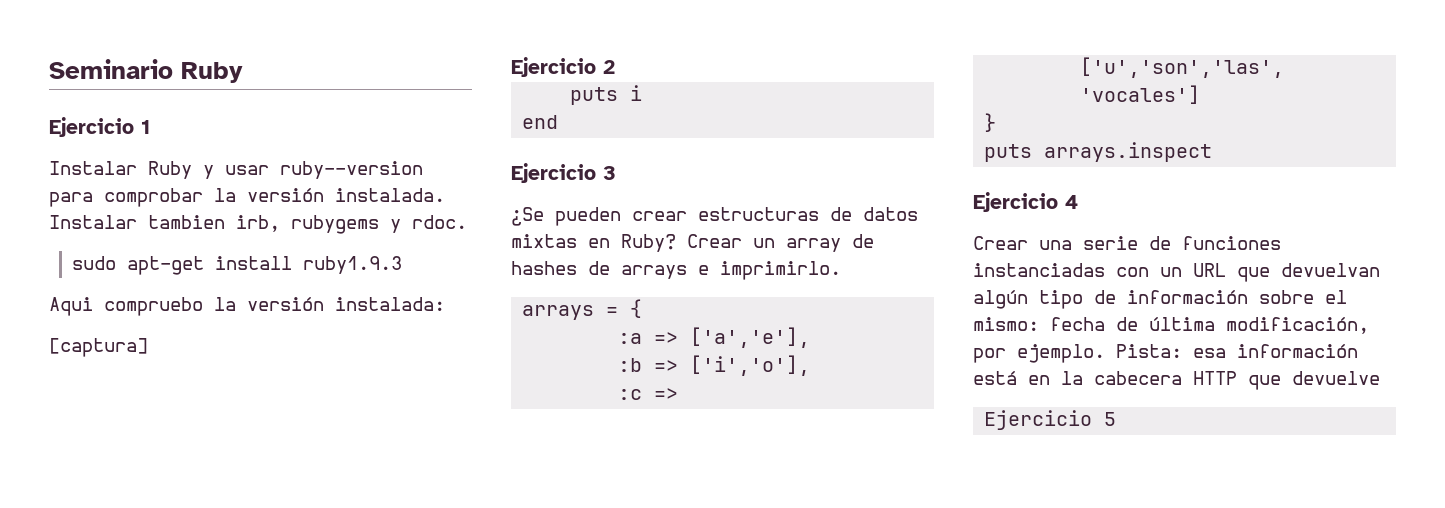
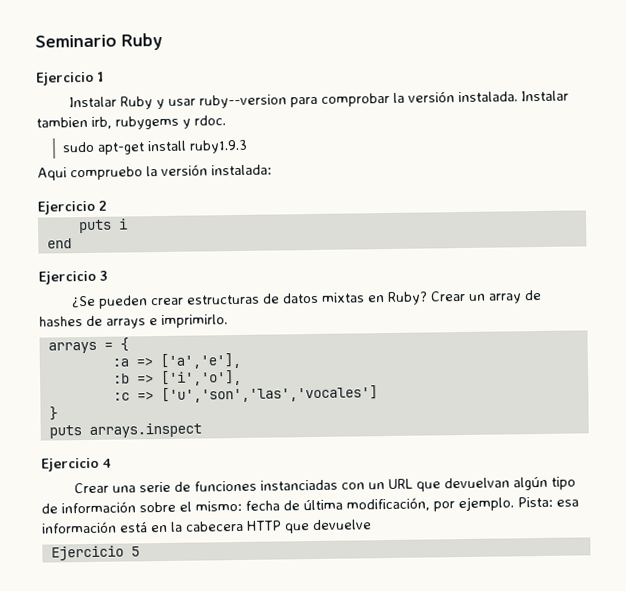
[49,338,148,357] // [captura] -> (272, 170) none

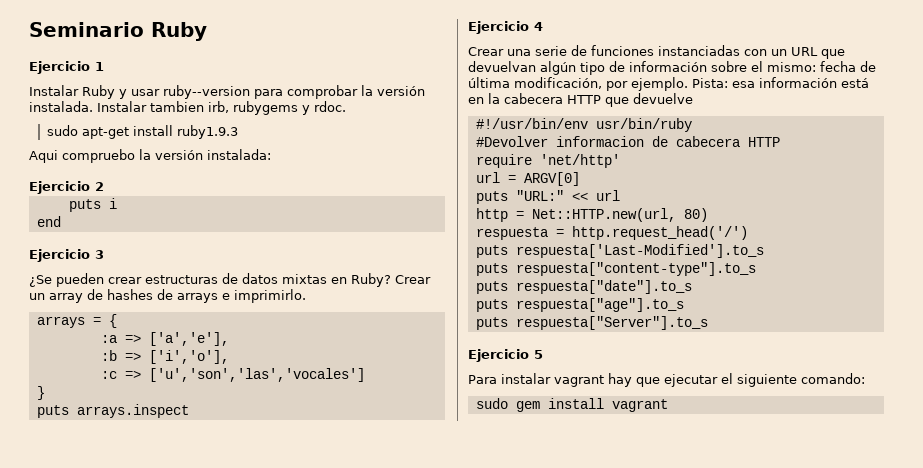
[50,545,140,561] Ejercicio 5 -> [475,118,692,132] [475,136,780,147] [475,154,620,168] [475,172,580,186] [475,190,620,204] [475,208,708,222] [475,226,748,240] [475,244,764,258] [475,262,756,276] [475,280,692,294] [475,298,684,312] [475,316,708,330] [468,349,543,362] [468,373,865,387] [475,398,668,412] #!/usr/bin/env usr/bin/ruby // #Devolver informacion de cabecera HTTP // require 'net/http' // url = ARGV[0] // puts "URL:" << url // http = Net::HTTP.new(url, 80) // respuesta = http.request_head('/') // puts respuesta['Last-Modified'].to_s // puts respuesta["content-type"].to_s // puts respuesta["date"].to_s // puts respuesta["age"].to_s // puts respuesta["Server"].to_s // Ejercicio 5 // Para instalar vagrant hay que ejecutar el siguiente comando: // sudo gem install vagrant

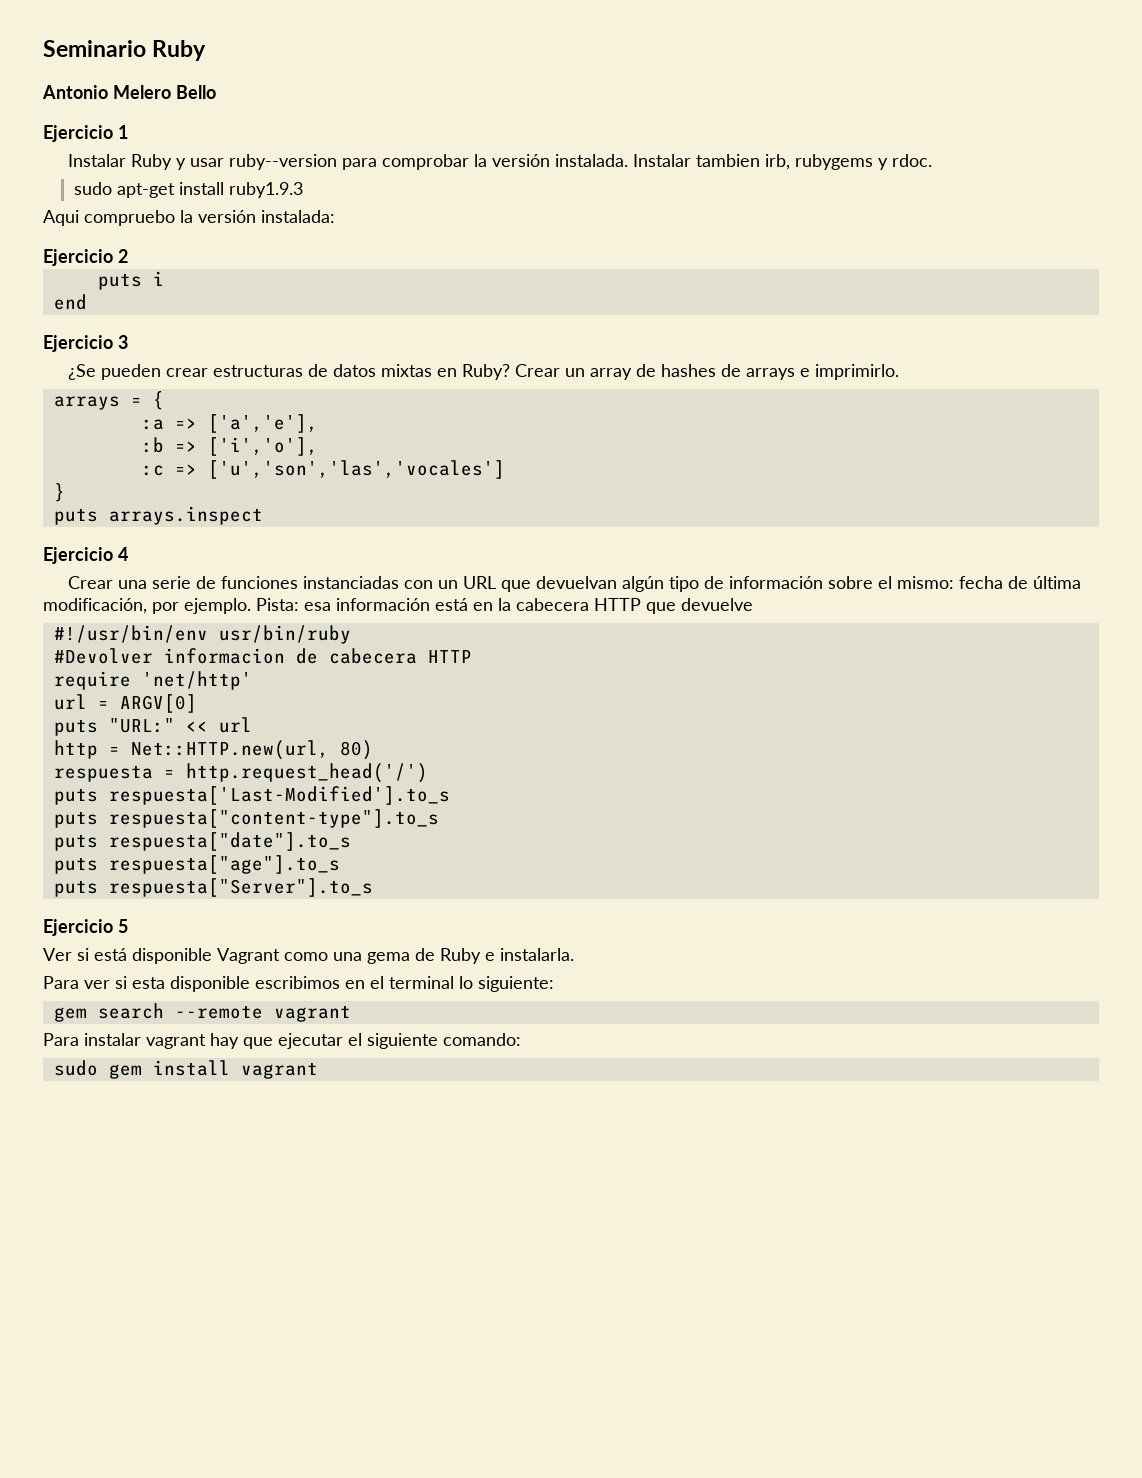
(207, 31) none -> [42,85,216,99] // Antonio Melero Bello
(543, 354) none -> [43,948,574,964] [43,976,554,992] [53,1003,351,1022] // Ver si está disponible Vagrant como una gema de Ruby e instalarla. // Para ver si esta disponible escribimos en el terminal lo siguiente: // gem search --remote vagrant

